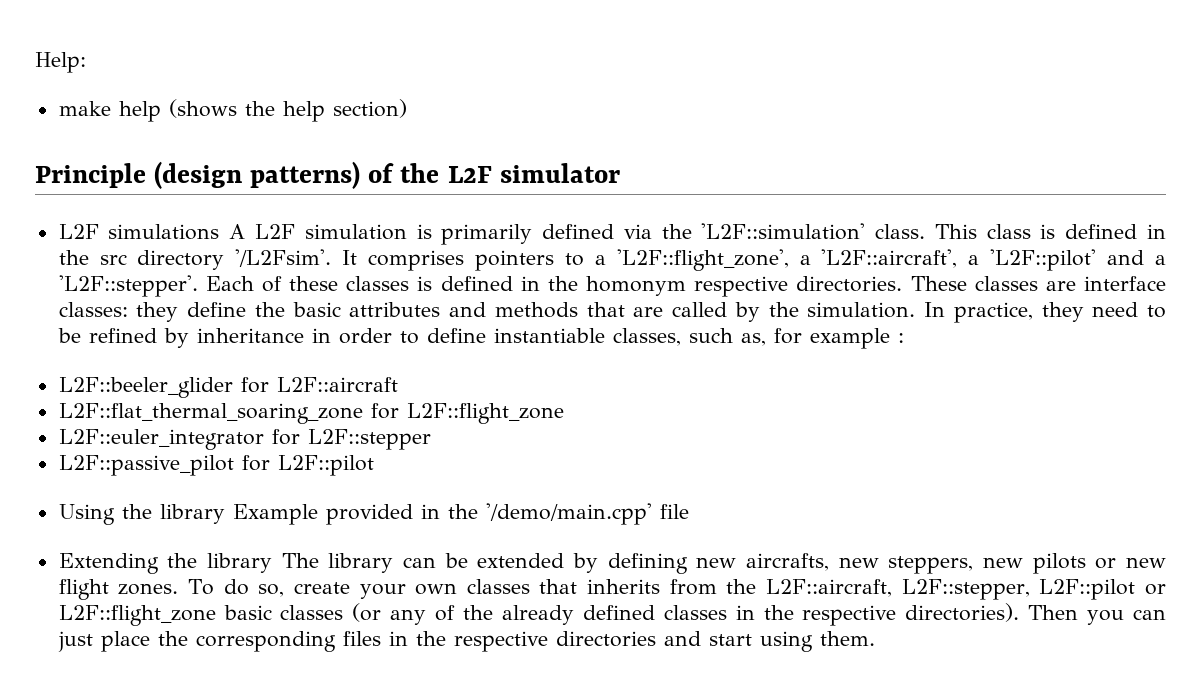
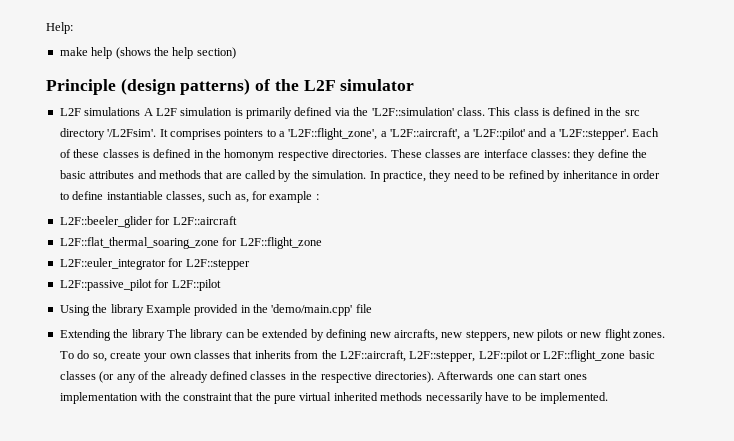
[485,503,652,525] '/demo/main.cpp' -> [271,304,353,316] 'demo/main.cpp'
[1028,605,1166,625] [57,631,875,652] Then you can just place the corresponding files in the respective directories and start using them. -> [437,371,587,380] [59,392,608,404] Afterwards one can start ones implementation with the constraint that the pure virtual inherited methods necessarily have to be implemented.

